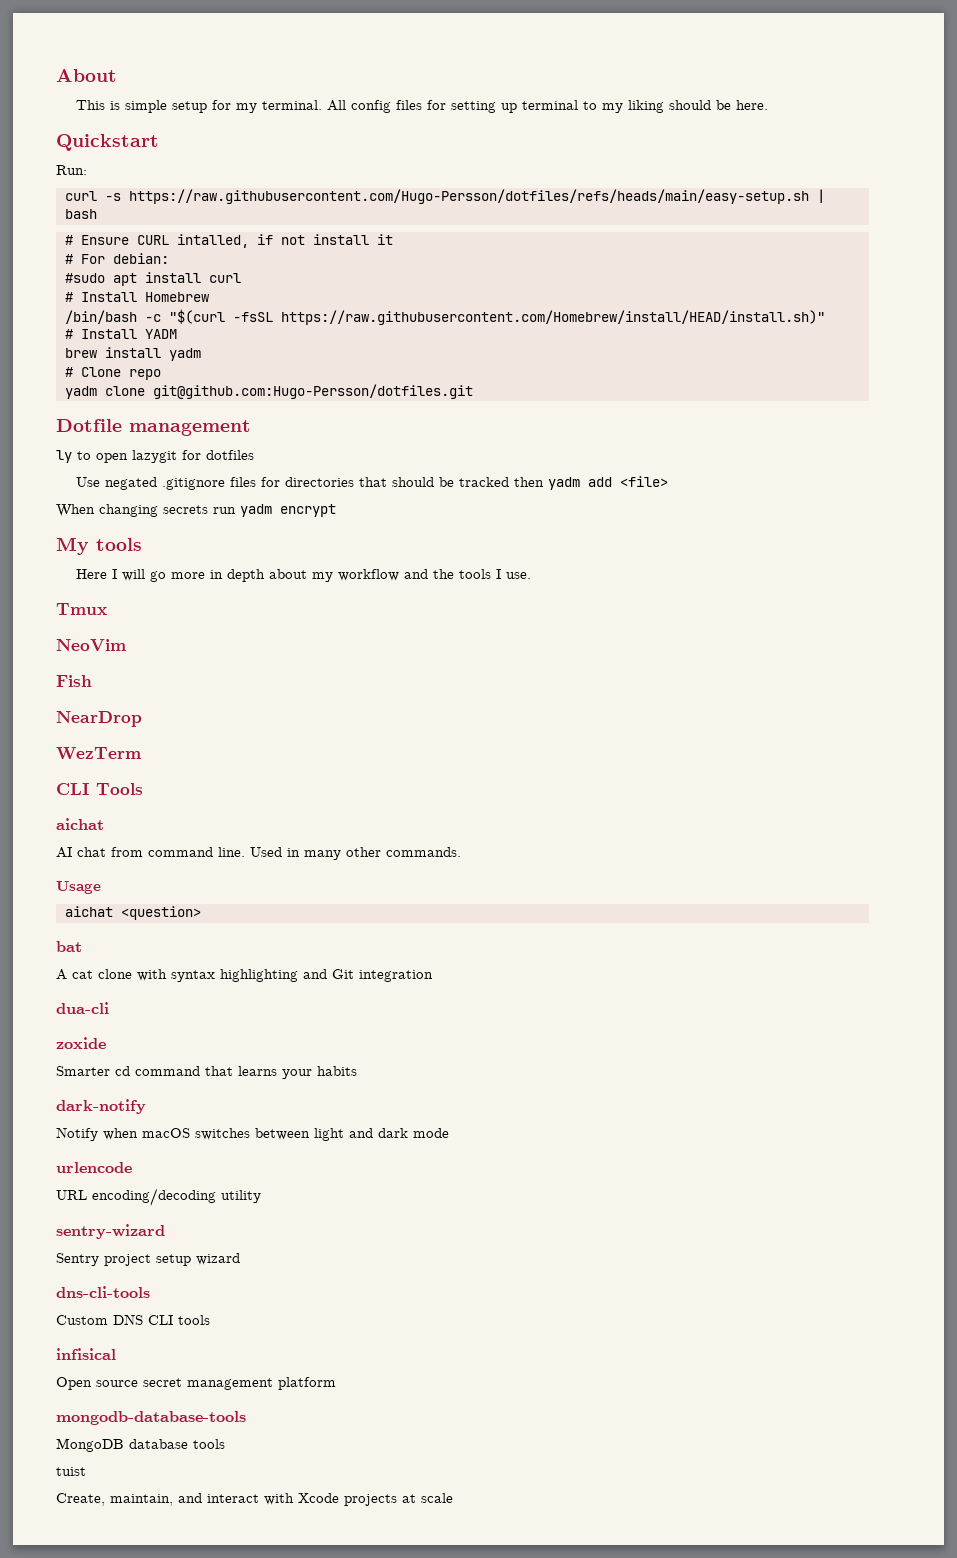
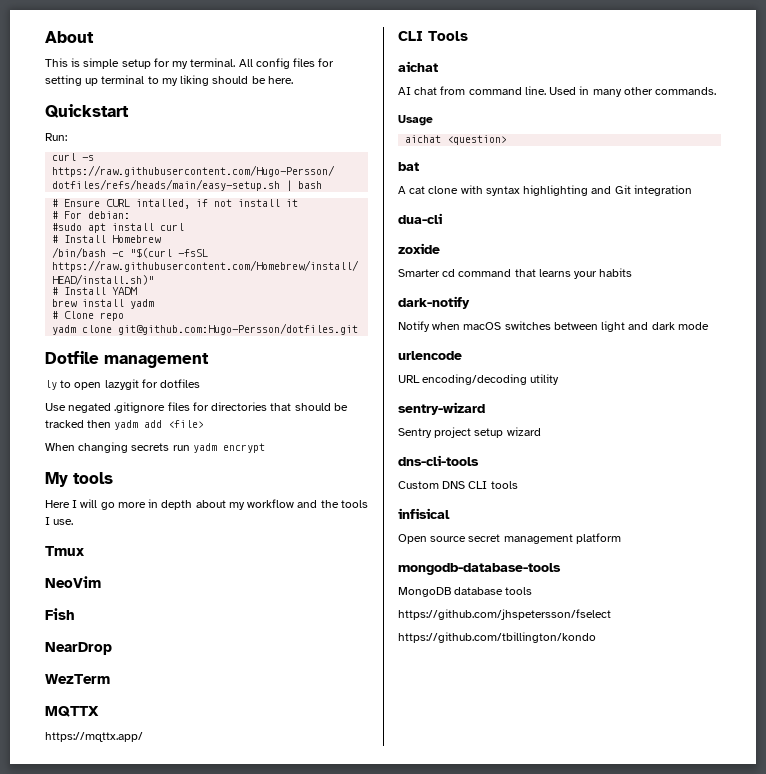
(141, 753) none -> [45,706,99,717] [45,732,143,742] // MQTTX // https://mqttx.app/
[56,1467,86,1476] [56,1493,453,1506] tuist // Create, maintain, and interact with Xcode projects at scale -> [398,609,611,620] [398,632,596,643] https://github.com/jhspetersson/fselect // https://github.com/tbillington/kondo

